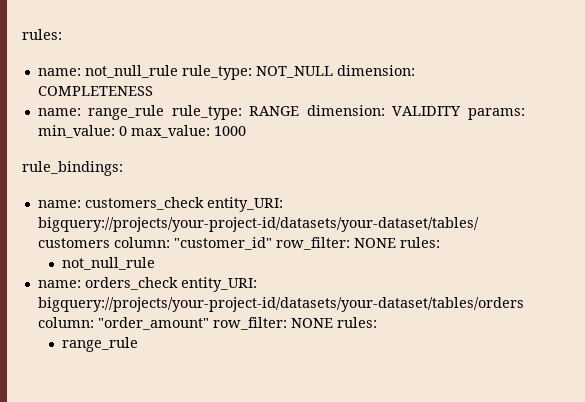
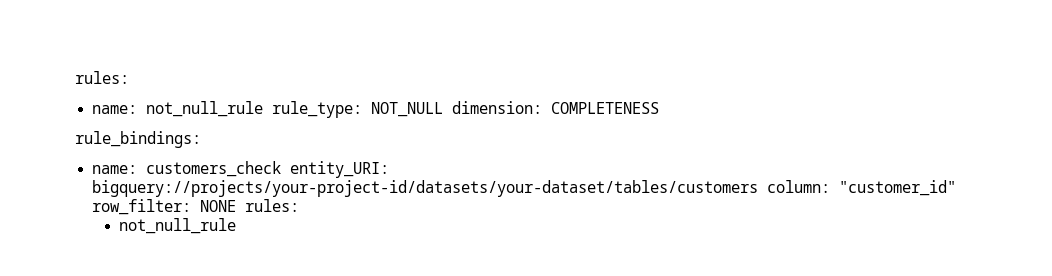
[37,105,525,120] [37,125,246,138] // name: range_rule rule_type: RANGE dimension: VALIDITY params: min_value: 0 max_value: 1000 -> (660, 108) none
[37,277,257,292] [37,297,524,312] [37,317,377,330] [62,337,139,352] // name: orders_check entity_URI: bigquery://projects/your-project-id/datasets/your-dataset/tables/orders column: "order_amount" row_filter: NONE rules: // range_rule -> (236, 226) none

